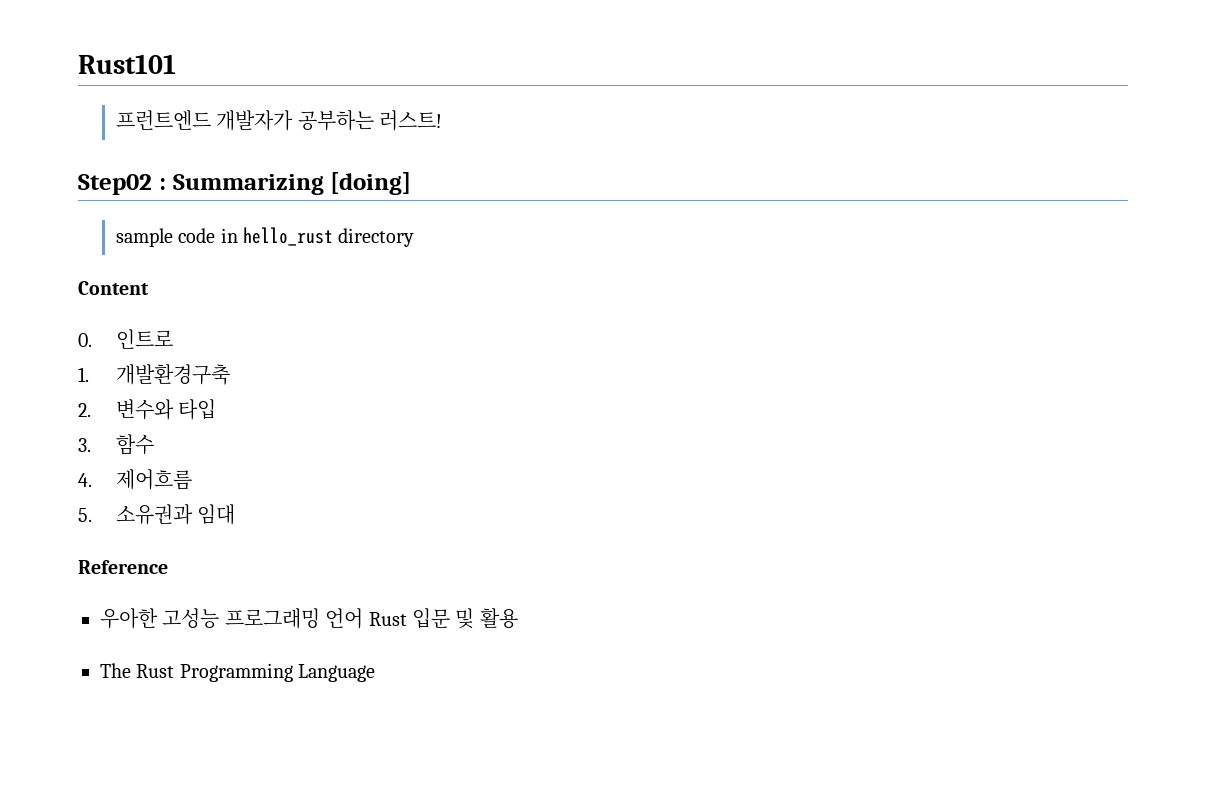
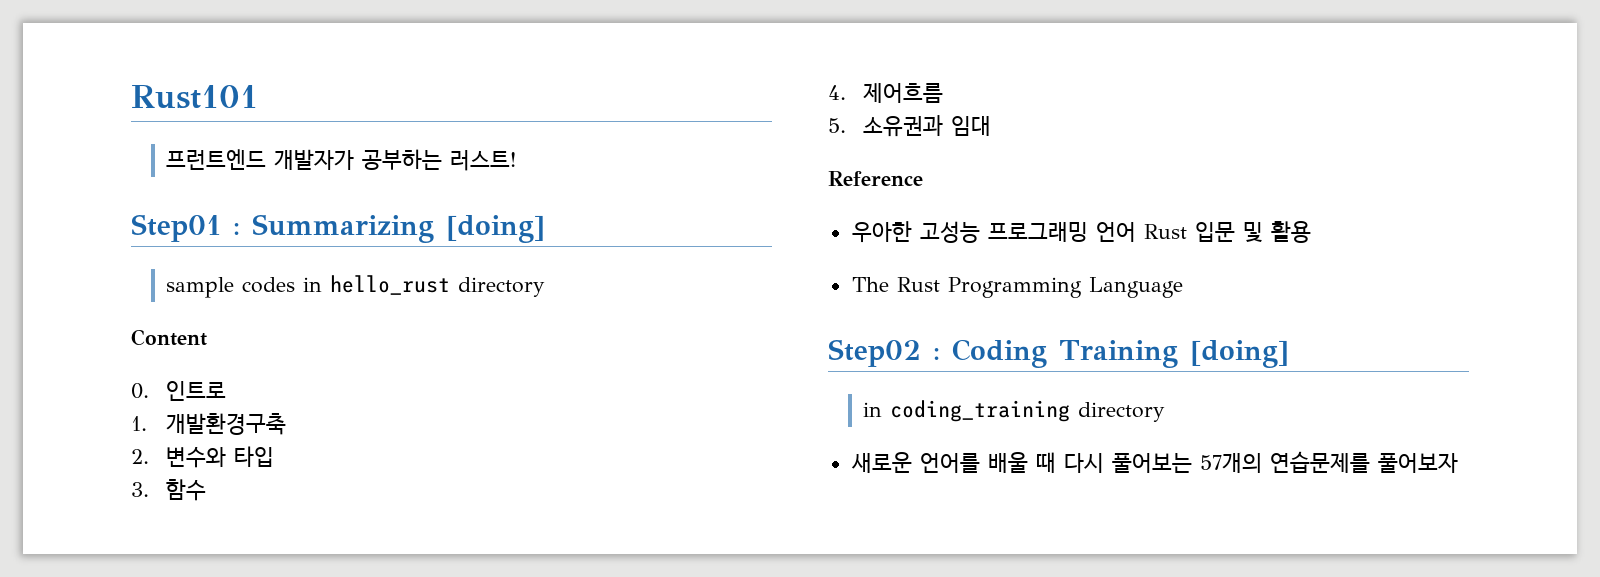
[78,174,152,195] Step02 -> [131,214,221,242] Step01
[178,228,216,243] code -> [242,277,296,293] codes
(376, 673) none -> [828,339,1289,368] [863,400,1166,422] [850,451,1458,473] // Step02 : Coding Training [doing] // in coding_training directory // 새로운 언어를 배울 때 다시 풀어보는 57개의 연습문제를 풀어보자

